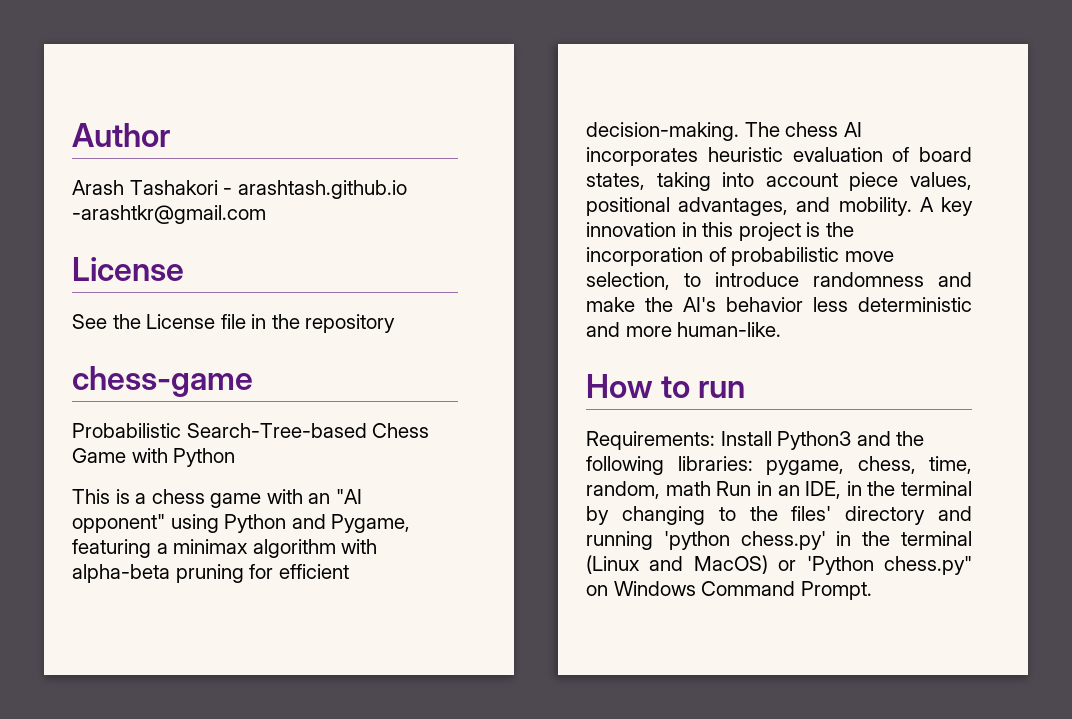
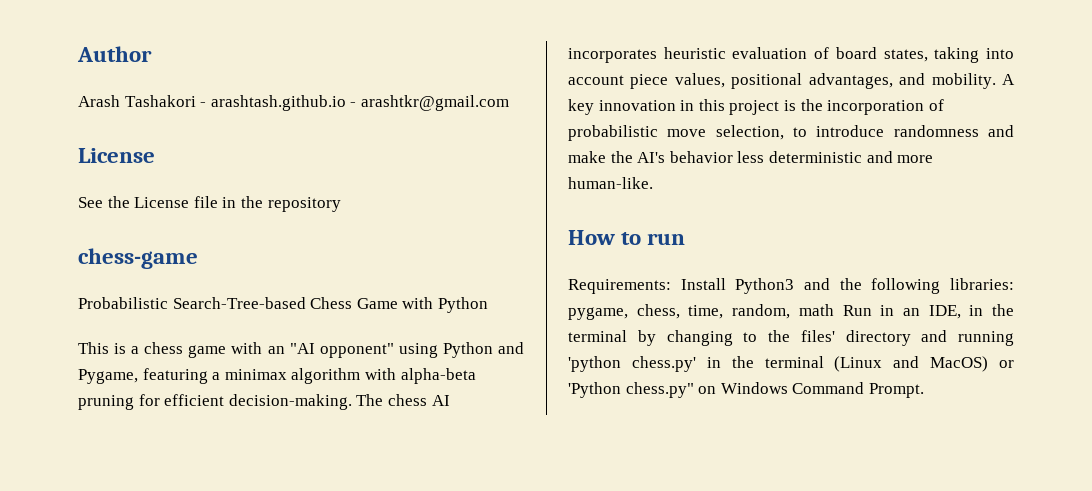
[72,205,266,224] -arashtkr@gmail.com -> [350,95,509,111] - arashtkr@gmail.com

